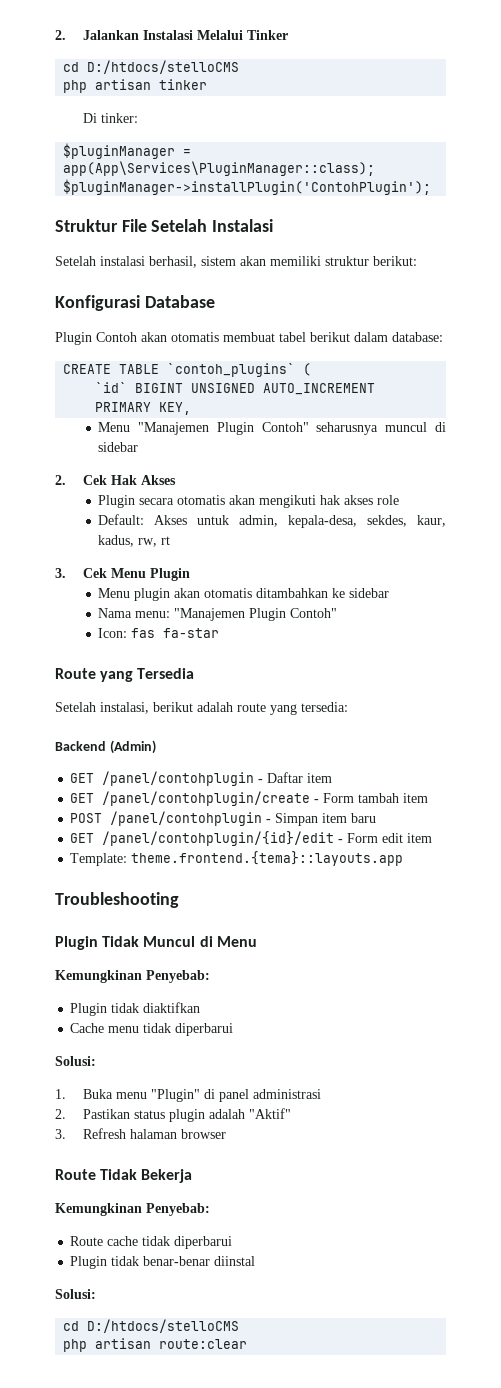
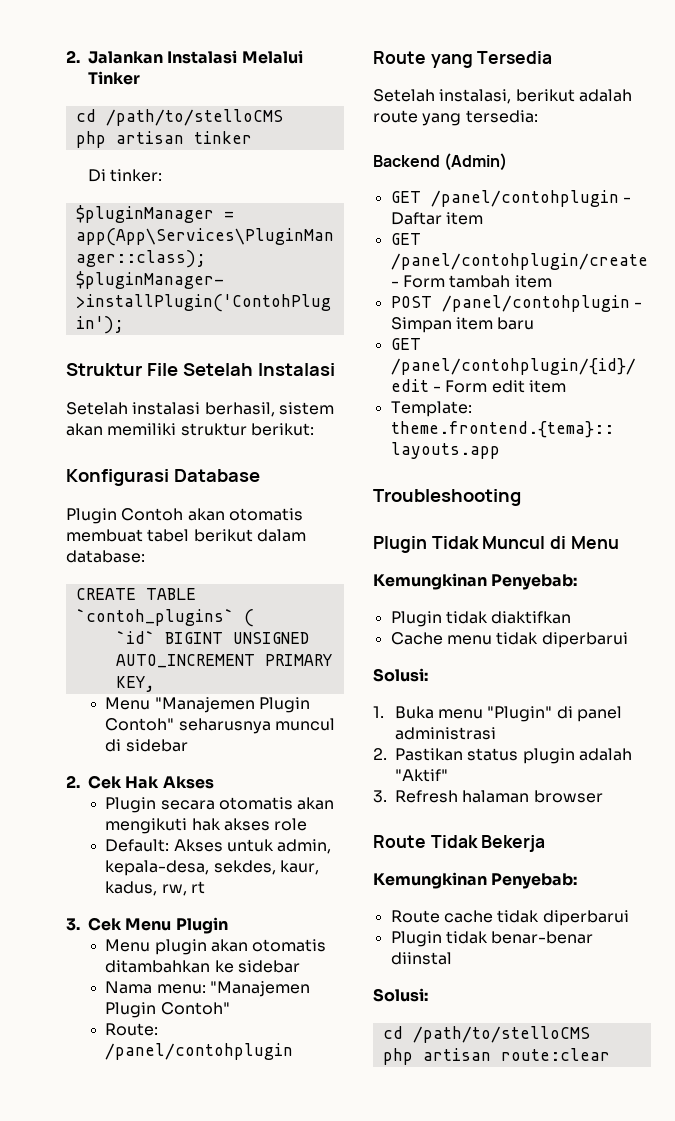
[87,60,240,74] D:/htdocs/stelloCMS -> [105,109,283,126] /path/to/stelloCMS
[98,628,220,638] Icon: fas fa-star -> [105,1023,159,1036] [105,1043,294,1060] Route: /panel/contohplugin
[87,1319,240,1333] D:/htdocs/stelloCMS -> [412,1026,590,1043] /path/to/stelloCMS

